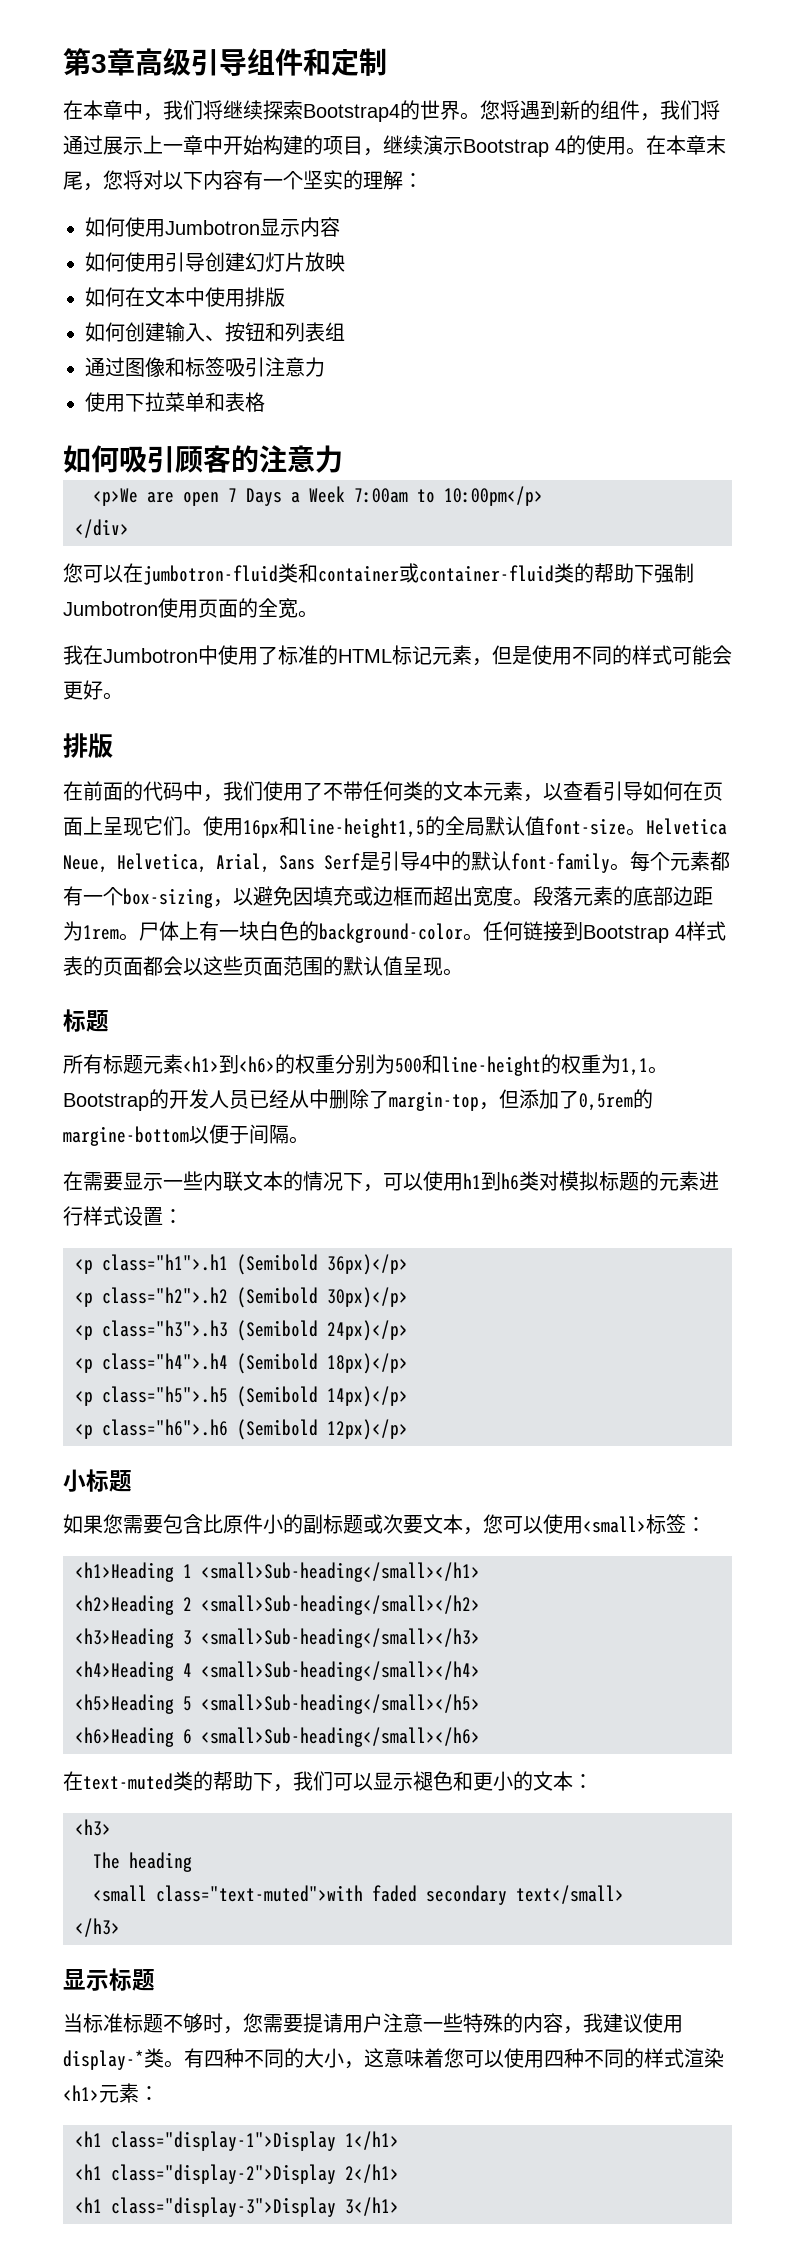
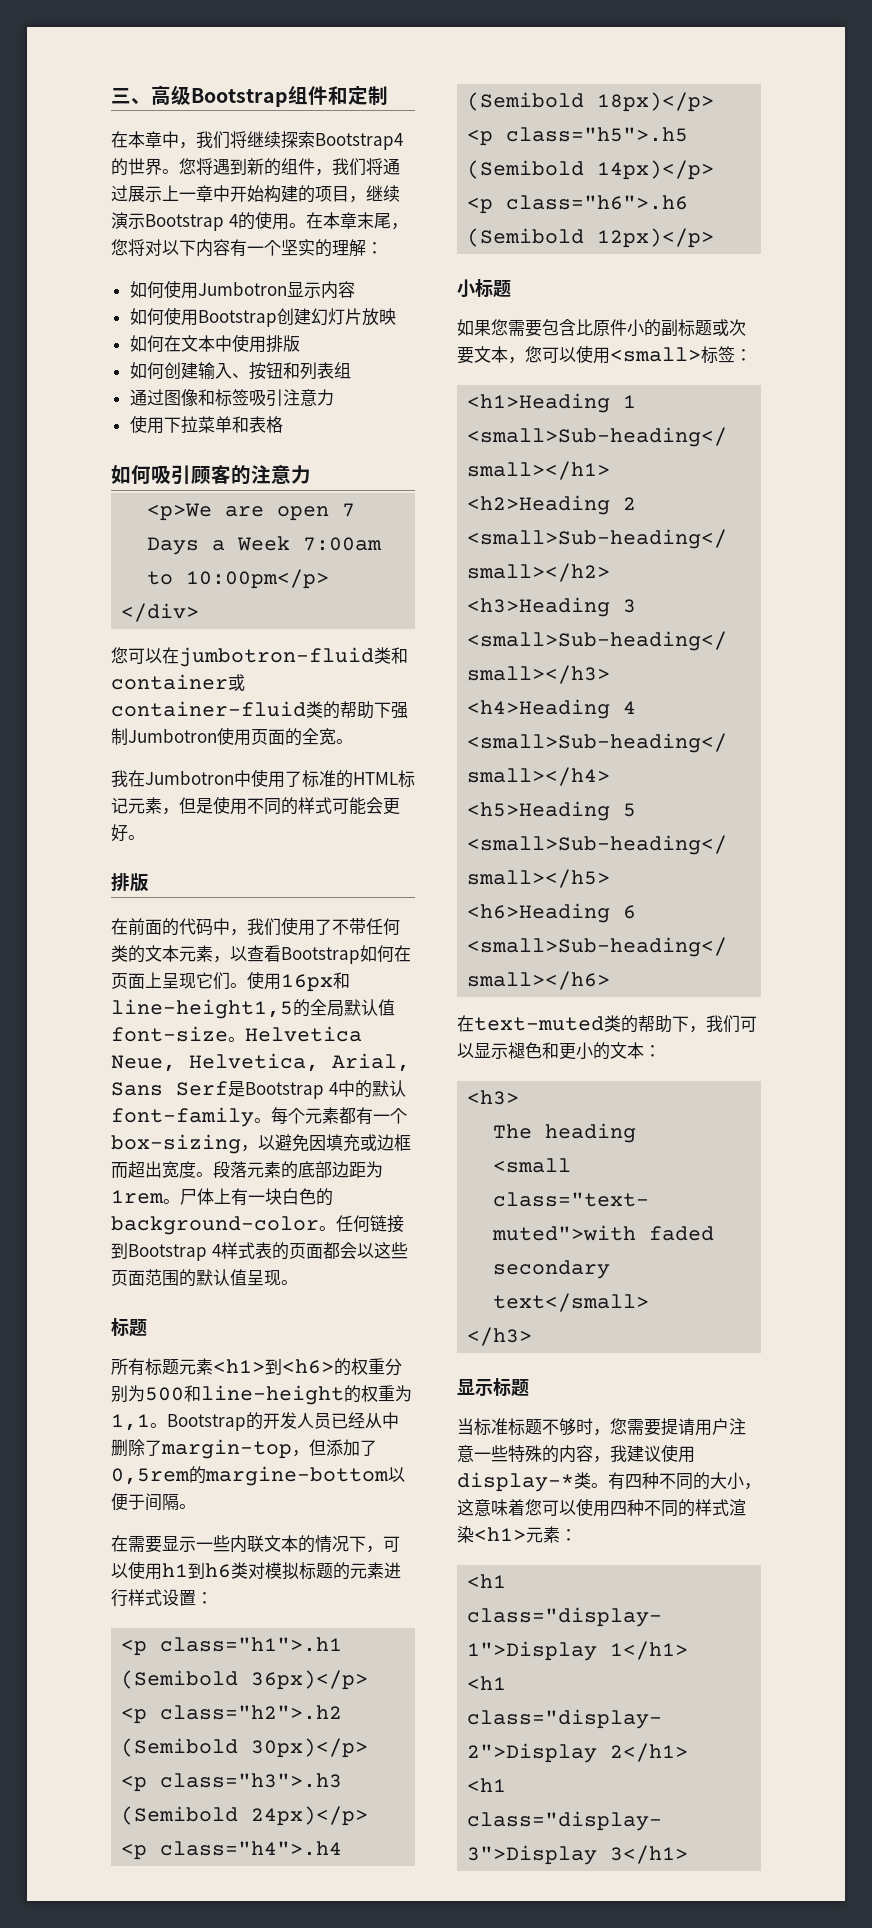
[63,48,247,76] 第3章高级引导 -> [111,85,288,107] 三、高级Bootstrap
[165,252,205,272] 引导 -> [197,310,277,327] Bootstrap
[603,781,643,801] 引导 -> [281,947,360,964] Bootstrap
[380,851,420,871] 引导 -> [245,1082,324,1099] Bootstrap

